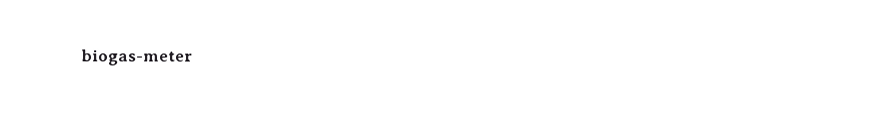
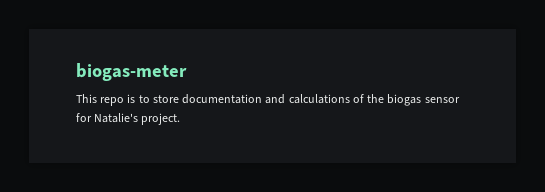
(193, 57) none -> [76,94,460,106] [76,113,181,125] // This repo is to store documentation and calculations of the biogas sensor for Natalie's project.

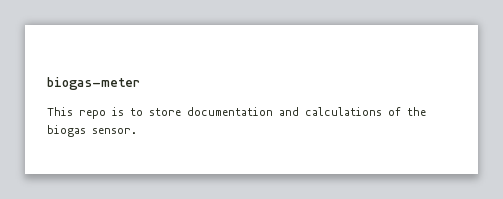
[424,97,460,103] [76,113,181,125] sensor for Natalie's project. -> [92,128,137,134] sensor.

